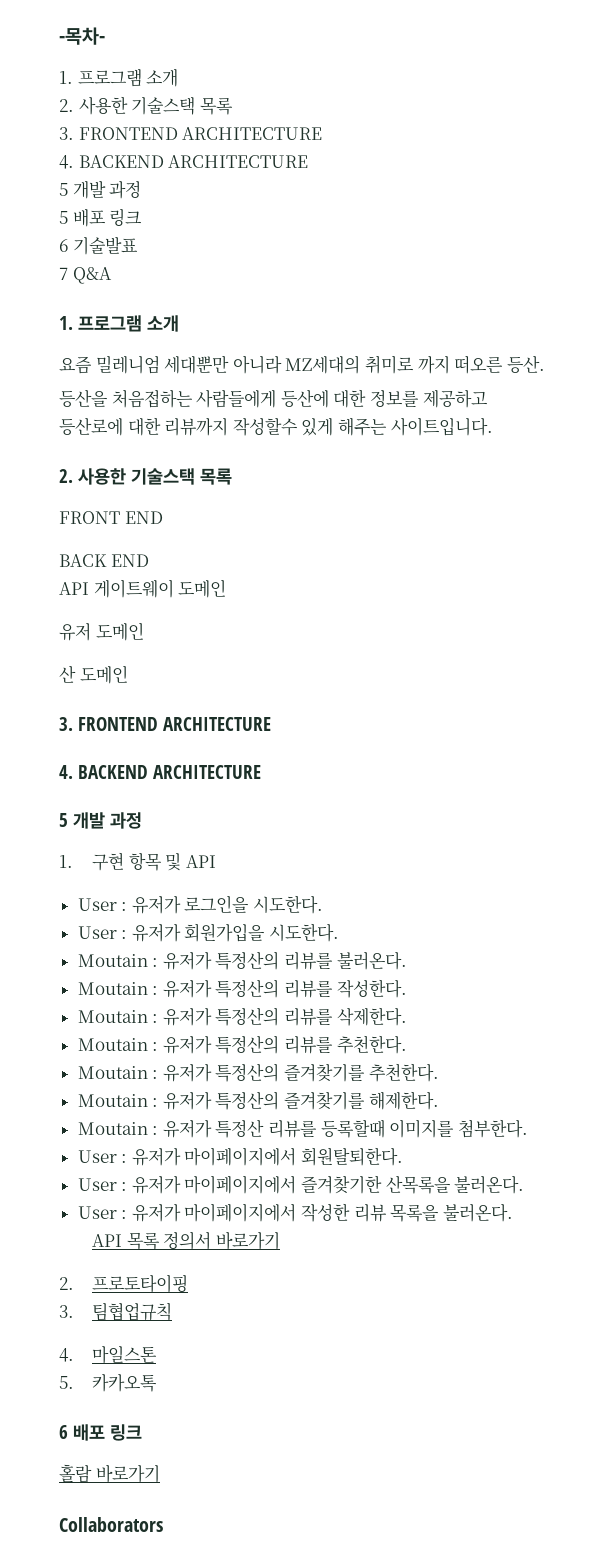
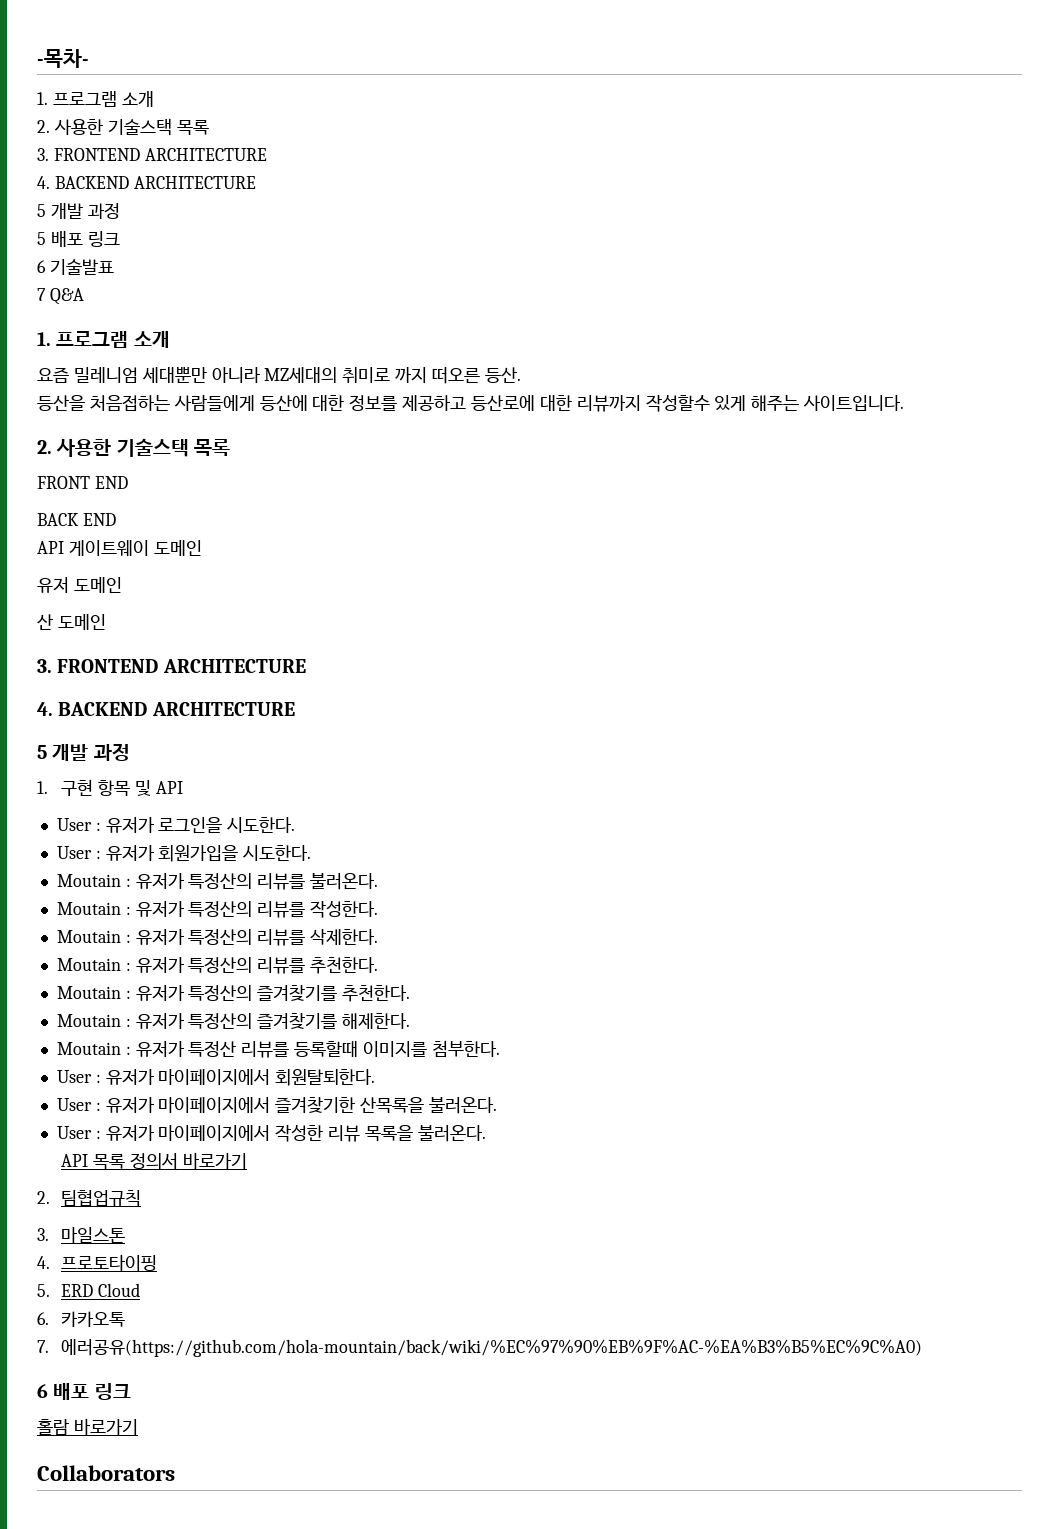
[91,1274,188,1293] [59,1305,74,1318] 프로토타이핑 // 3. -> (50, 1197) none
[59,1348,74,1362] 4. -> [37,1228,49,1241] 3.
[59,1376,74,1389] 5. -> [37,1254,158,1271] [37,1283,140,1297] [37,1312,49,1325] 4. 프로토타이핑 // 5. ERD Cloud // 6.
(157, 1383) none -> [37,1339,923,1357] // 7. 에러공유(https://github.com/hola-mountain/back/wiki/%EC%97%90%EB%9F%AC-%EA%B3%B5%EC%9C%A0)

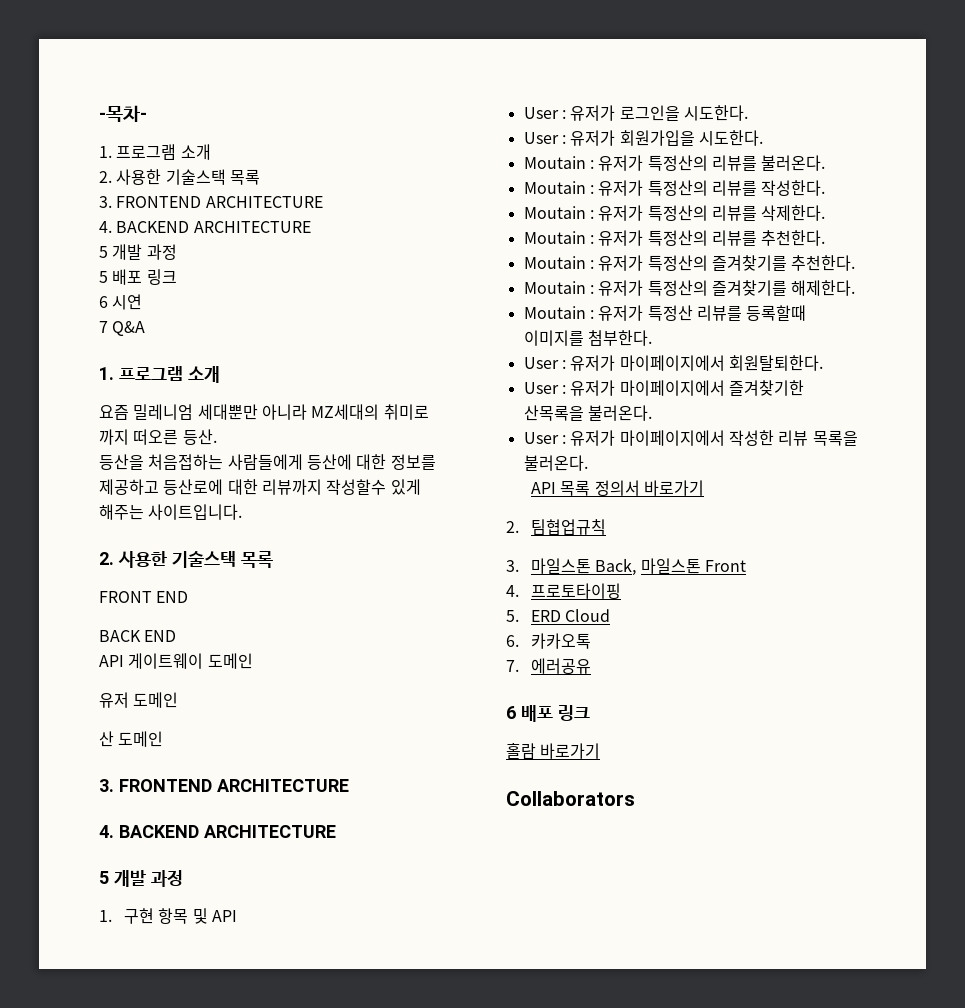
[49,259,114,275] 기술발표 -> [112,294,143,310] 시연
(126, 1235) none -> [595,558,746,576] Back, 마일스톤 Front
[61,1339,923,1357] 에러공유(https://github.com/hola-mountain/back/wiki/%EC%97%90%EB%9F%AC-%EA%B3%B5%EC%9C%A0) -> [530,658,591,674] 에러공유

